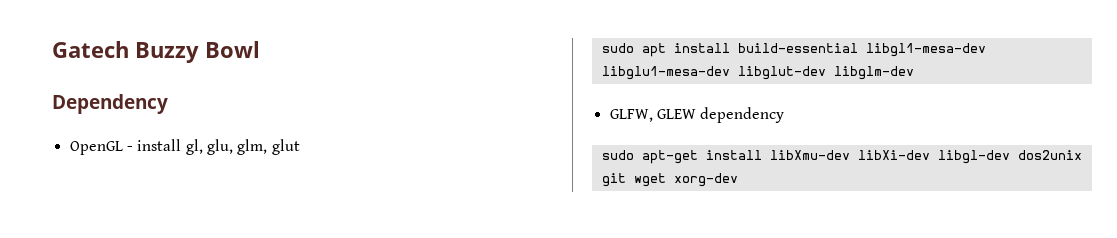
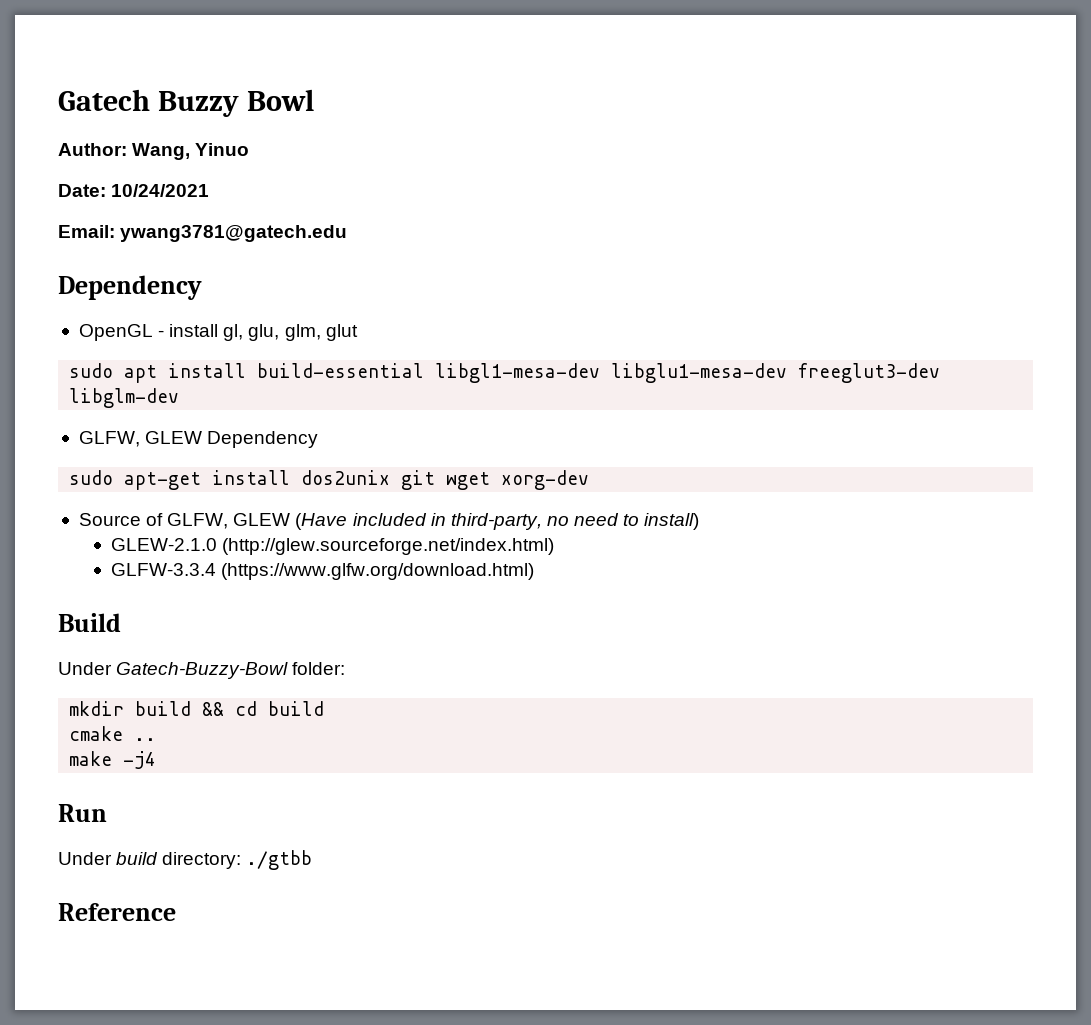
(260, 49) none -> [58,143,250,160] [58,184,210,197] [58,225,348,242] // Author: Wang, Yinuo // Date: 10/24/2021 // Email: ywang3781@gatech.edu
[737,66,826,80] libglut-dev -> [798,363,941,383] freeglut3-dev
[700,107,785,123] dependency -> [207,431,319,448] Dependency
[769,150,1010,164] libXmu-dev libXi-dev libgl-dev -> (291, 477) none
(738, 180) none -> [78,513,700,530] [110,538,555,555] [110,563,535,580] [58,613,121,632] [58,662,346,679] [69,701,325,716] [69,726,157,741] [69,751,157,769] [58,804,107,822] [58,850,313,870] [58,903,176,921] // Source of GLFW, GLEW (Have included in third-party, no need to install) // GLEW-2.1.0 (http://glew.sourceforge.net/index.html) // GLFW-3.3.4 (https://www.glfw.org/download.html) // Build // Under Gatech-Buzzy-Bowl folder: // mkdir build && cd build // cmake .. // make -j4 // Run // Under build directory: ./gtbb // Reference

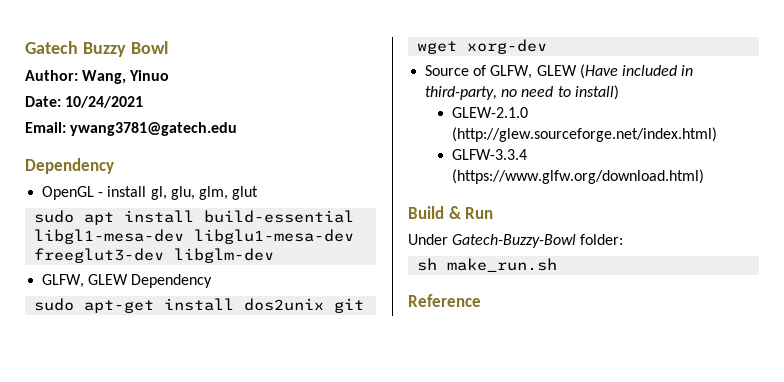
(121, 622) none -> [448,206,494,219] & Run
[69,701,325,716] [69,726,157,741] [69,751,157,769] [58,804,107,822] [58,850,313,870] mkdir build && cd build // cmake .. // make -j4 // Run // Under build directory: ./gtbb -> [417,258,558,272] sh make_run.sh

